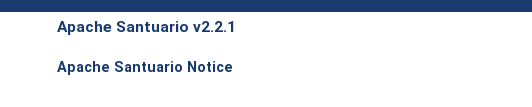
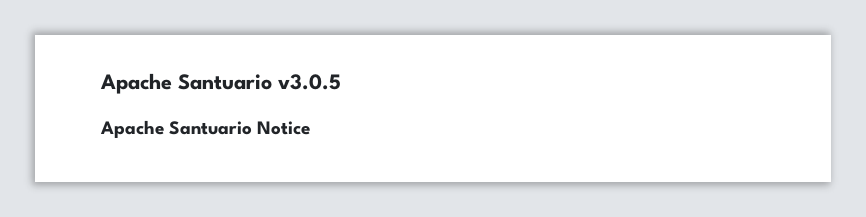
[57,21,237,35] Apache Santuario v2.2.1 -> [100,73,341,94] Apache Santuario v3.0.5

